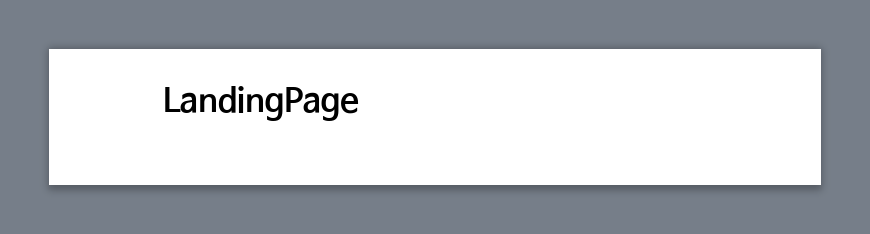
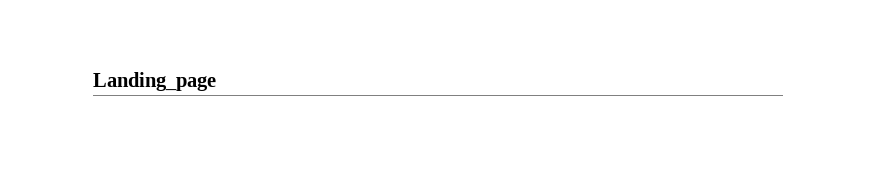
[163,86,359,121] LandingPage -> [93,72,216,91] Landing_page

